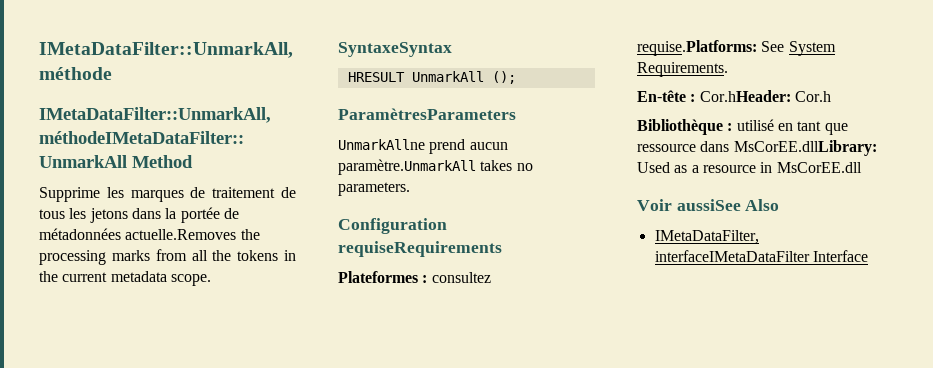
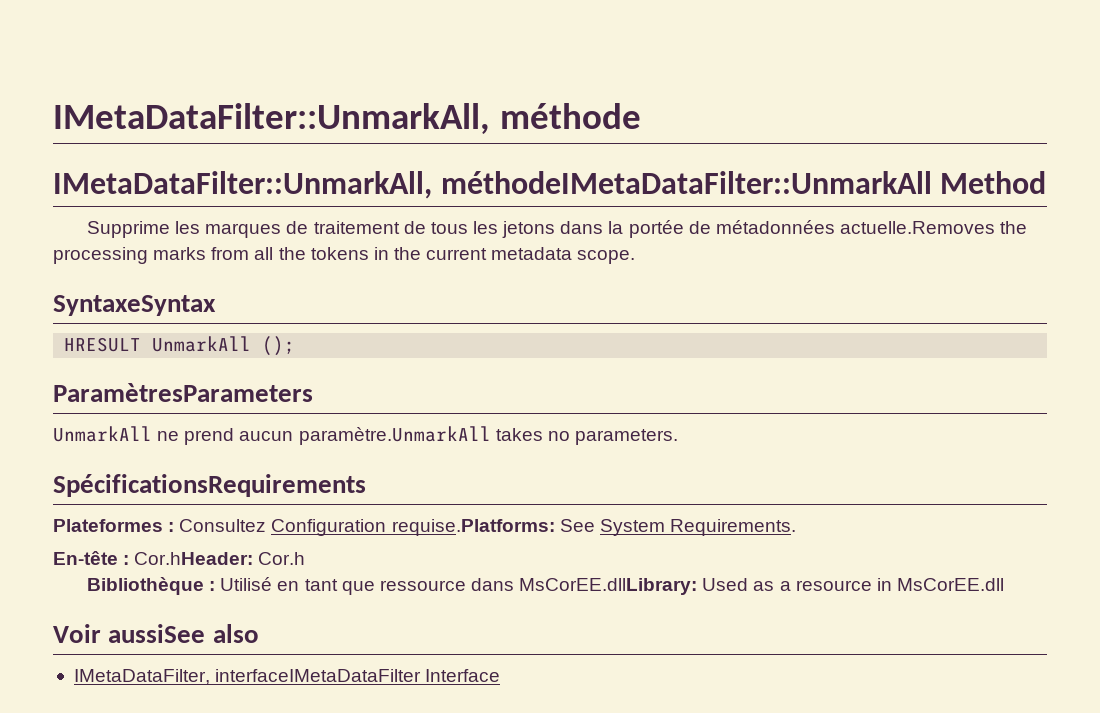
[338,139,425,150] UnmarkAllne -> [53,426,180,442] UnmarkAll ne
[338,218,447,234] [338,241,502,257] Configuration requiseRequirements -> [53,474,366,497] SpécificationsRequirements
[431,272,491,283] consultez -> [179,519,387,536] Consultez Configuration
[736,119,774,131] utilisé -> [220,577,273,591] Utilisé
[745,199,780,211] Also -> [212,624,259,643] also

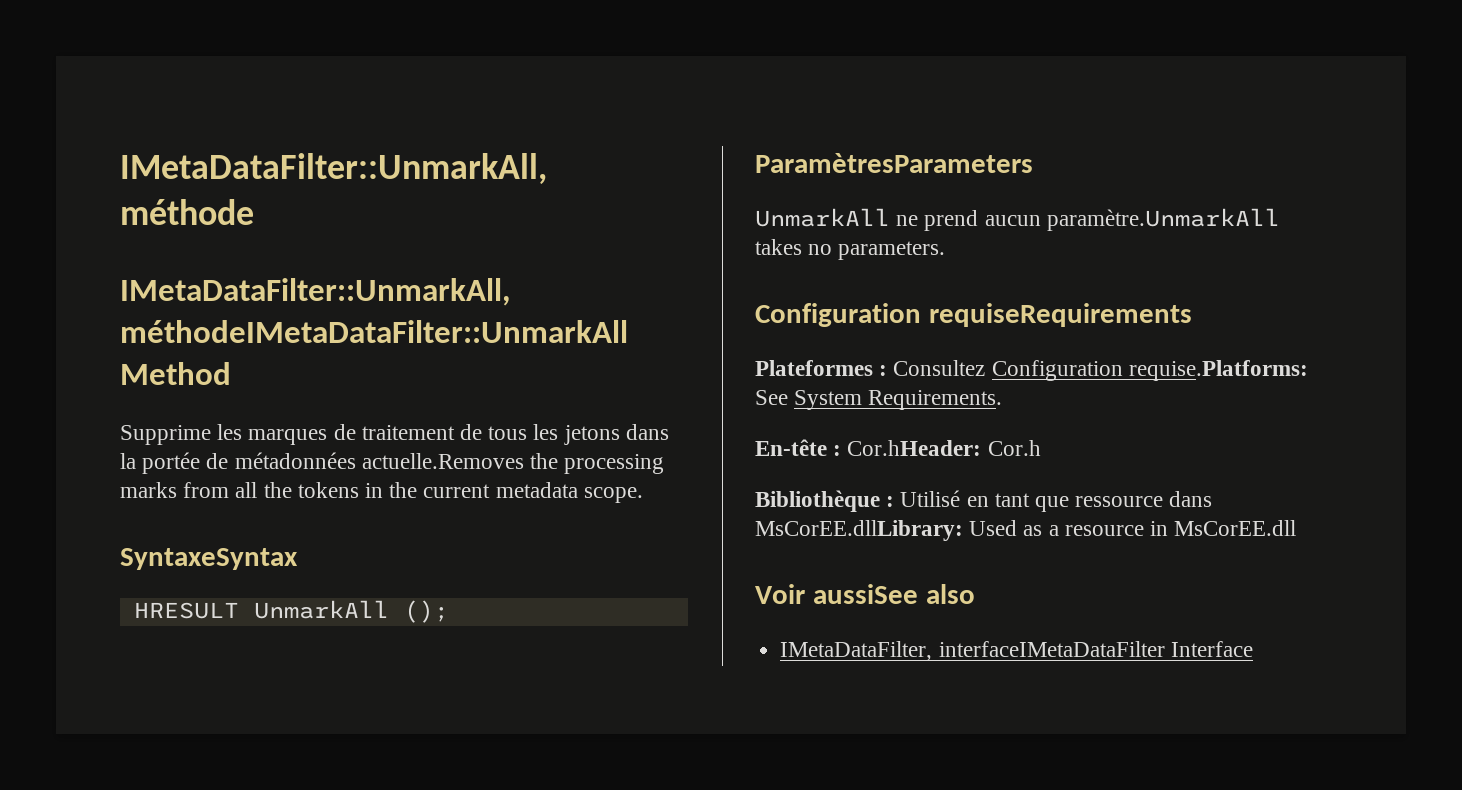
[53,474,366,497] SpécificationsRequirements -> [755,303,1192,327] Configuration requiseRequirements

